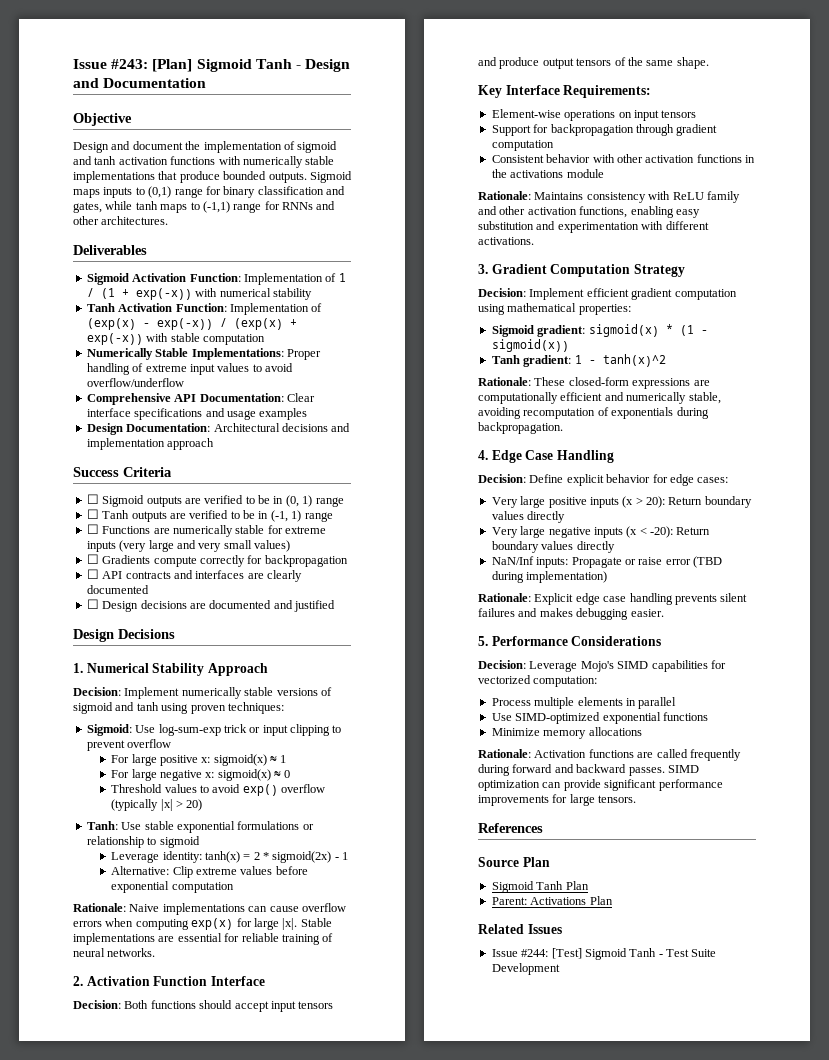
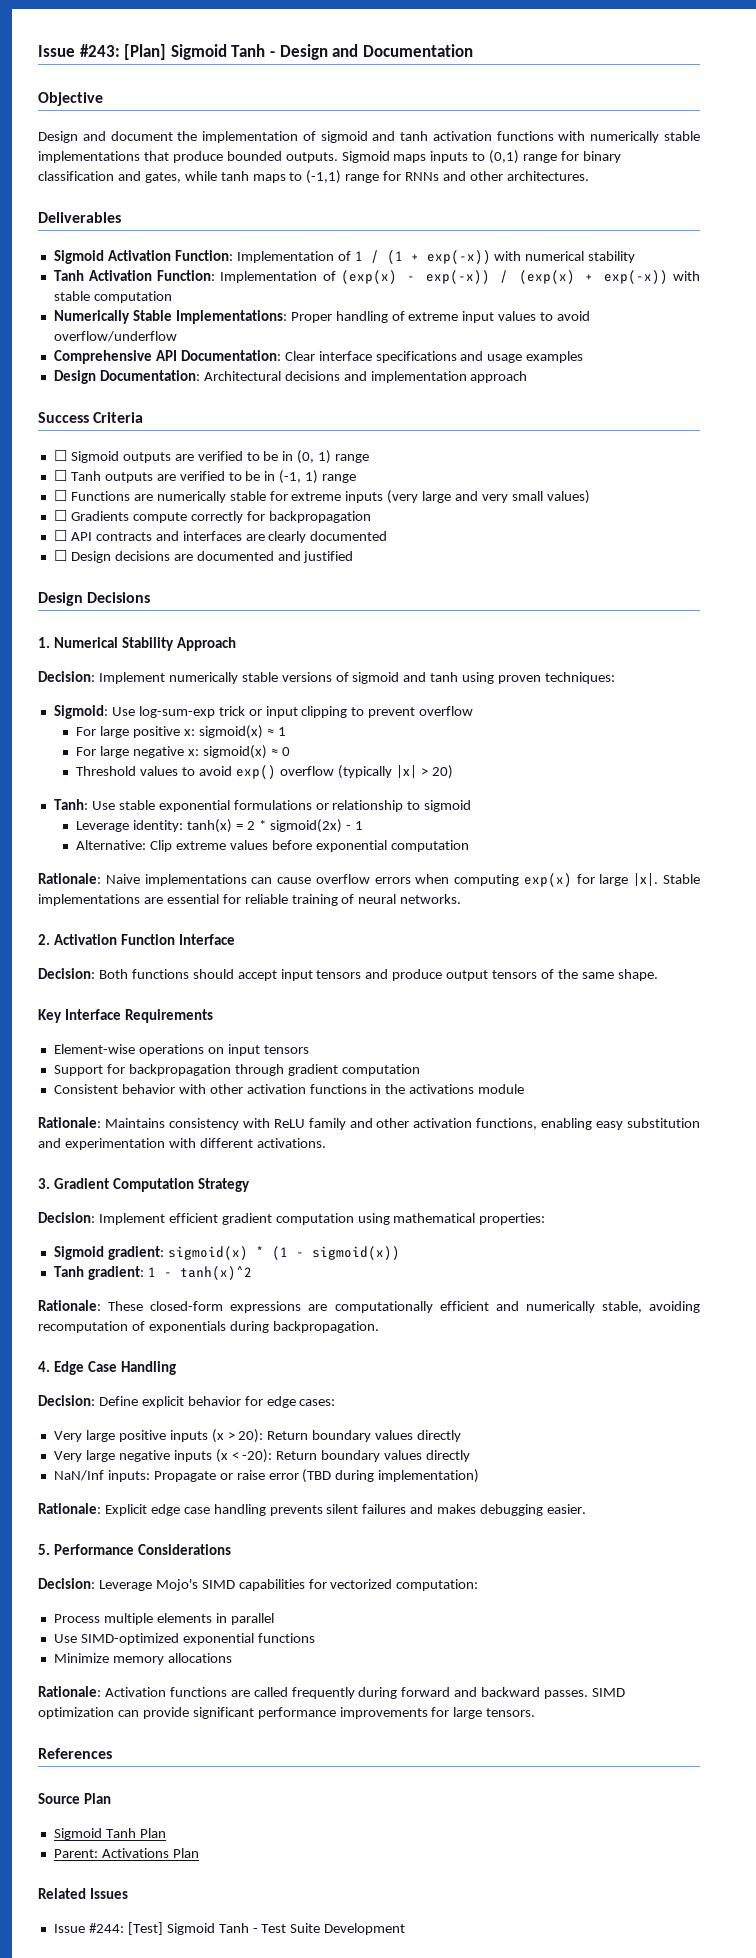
[563,85,652,98] Requirements: -> [125,1009,214,1023] Requirements

